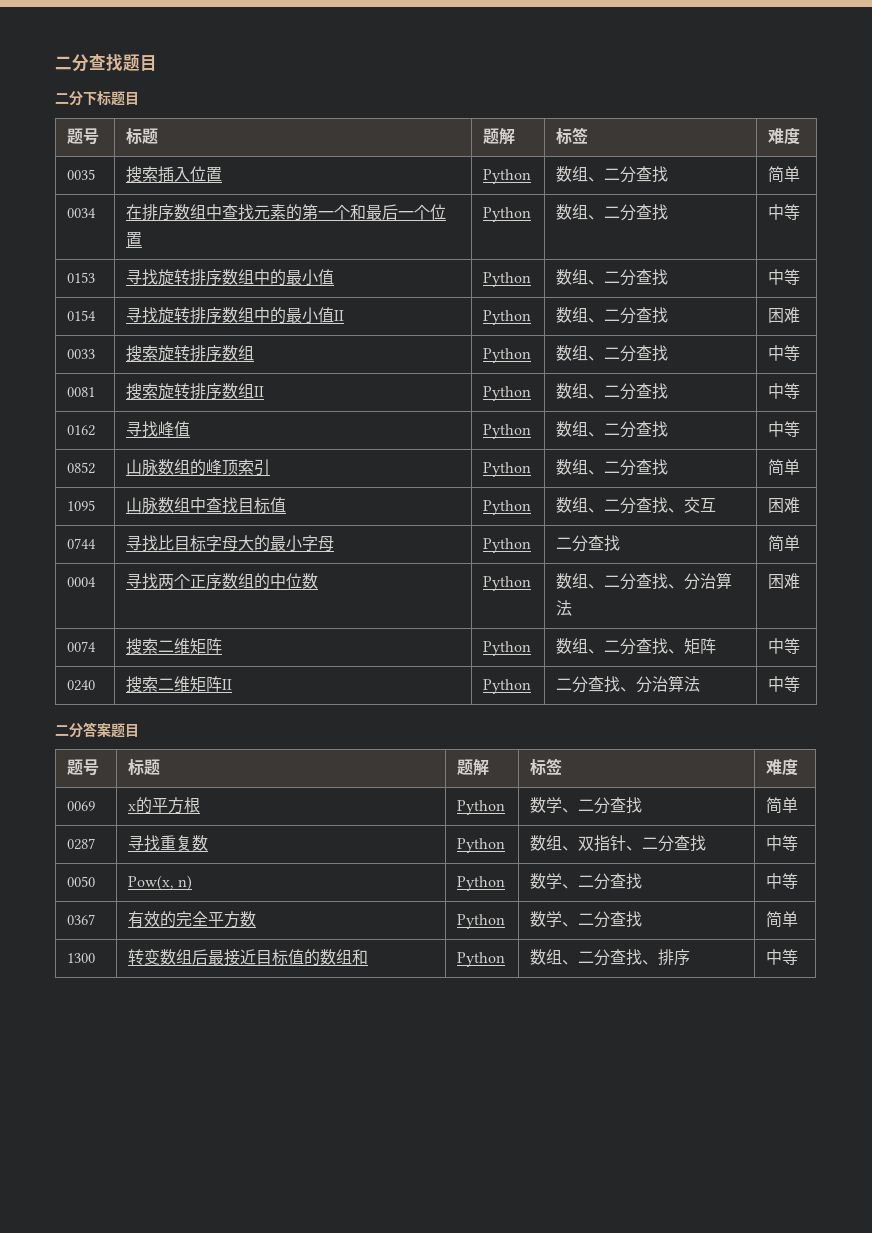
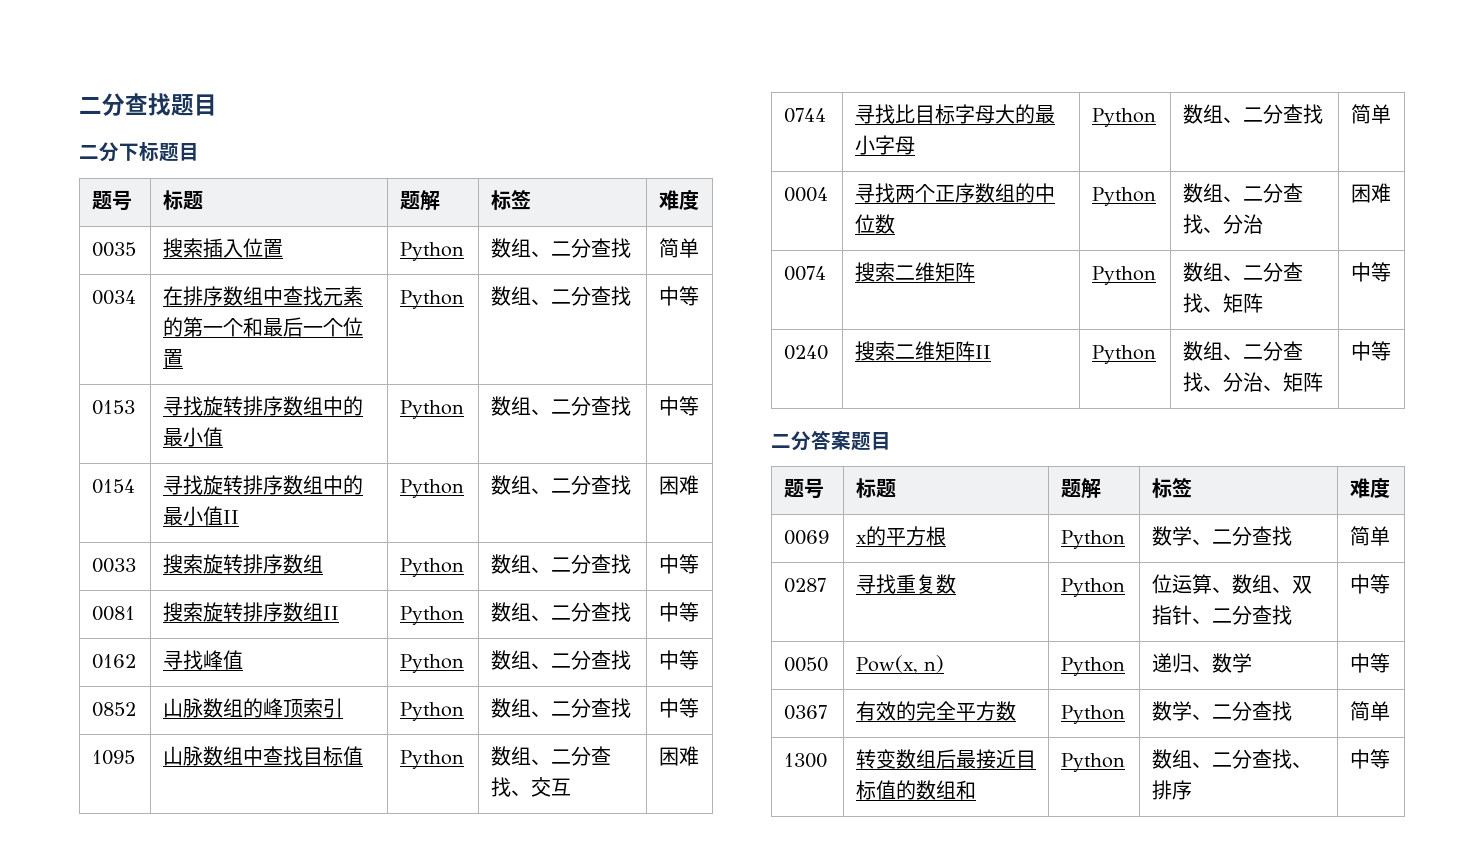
[767,459,800,476] 简单 -> [658,698,699,718] 中等
(531, 545) none -> [1182,104,1243,124] 数组、
[715,572,732,589] [555,600,572,616] 算法 -> (1263, 224) none
[555,675,700,693] 二分查找、分治算法 -> [1182,341,1303,361] [1182,372,1323,392] 数组、二分查找、分治、矩阵
(505, 845) none -> [1151,574,1232,594] 位运算、
[529,873,642,890] 数学、二分查找 -> [1151,653,1252,673] 递归、数学

